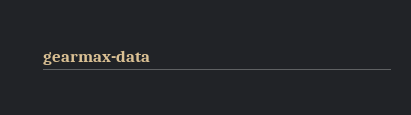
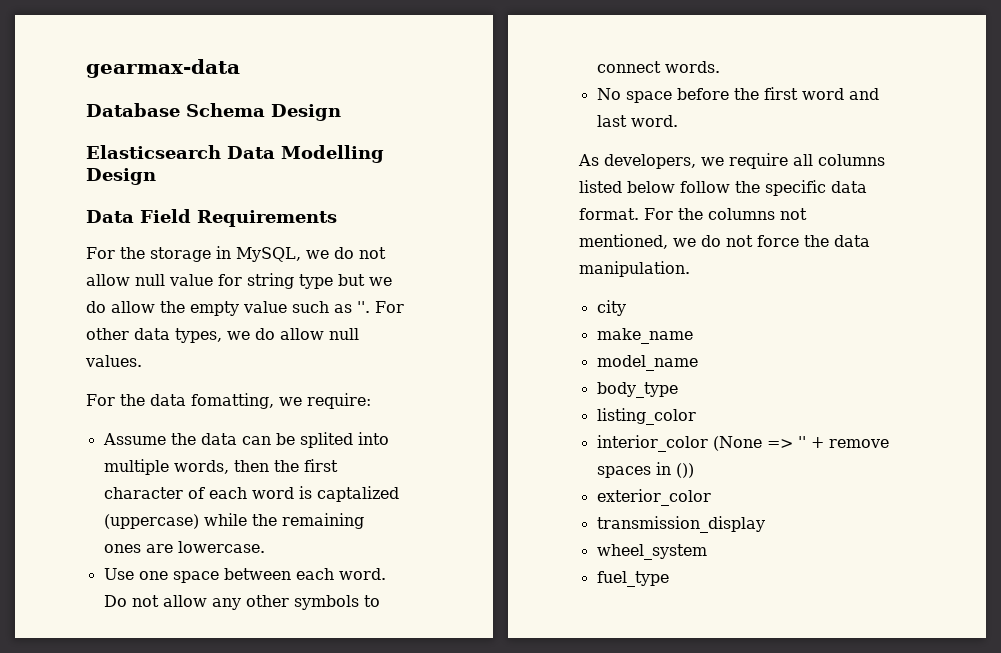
(150, 57) none -> [86,103,341,121] [86,145,384,163] [86,168,156,185] [86,209,337,227] [86,246,386,262] [86,273,392,289] [86,301,404,316] [86,328,359,343] [85,355,142,367] [86,393,371,409] [102,432,389,448] [103,459,338,475] [103,486,399,502] [103,513,364,529] [103,541,265,553] [103,568,386,583] [103,595,380,610] [596,61,720,73] [596,87,879,103] [596,115,678,127] [578,153,885,169] [579,180,867,196] [579,208,807,220] [579,234,870,249] [579,261,690,277] [596,300,626,316] [596,328,693,344] [596,355,698,371] [596,382,678,398] [596,408,696,425] [596,435,889,452] [596,462,694,478] [596,489,711,506] [596,516,765,533] [596,544,707,560] [596,571,669,587] // Database Schema Design // Elasticsearch Data Modelling Design // Data Field Requirements // For the storage in MySQL, we do not allow null value for string type but we do allow the empty value such as ''. For other data types, we do allow null values. // For the data fomatting, we require: // Assume the data can be splited into multiple words, then the first character of each word is captalized (uppercase) while the remaining ones are lowercase. // Use one space between each word. Do not allow any other symbols to connect words. // No space before the first word and last word. // As developers, we require all columns listed below follow the specific data format. For the columns not mentioned, we do not force the data manipulation. // city // make_name // model_name // body_type // listing_color // interior_color (None => '' + remove spaces in ()) // exterior_color // transmission_display // wheel_system // fuel_type

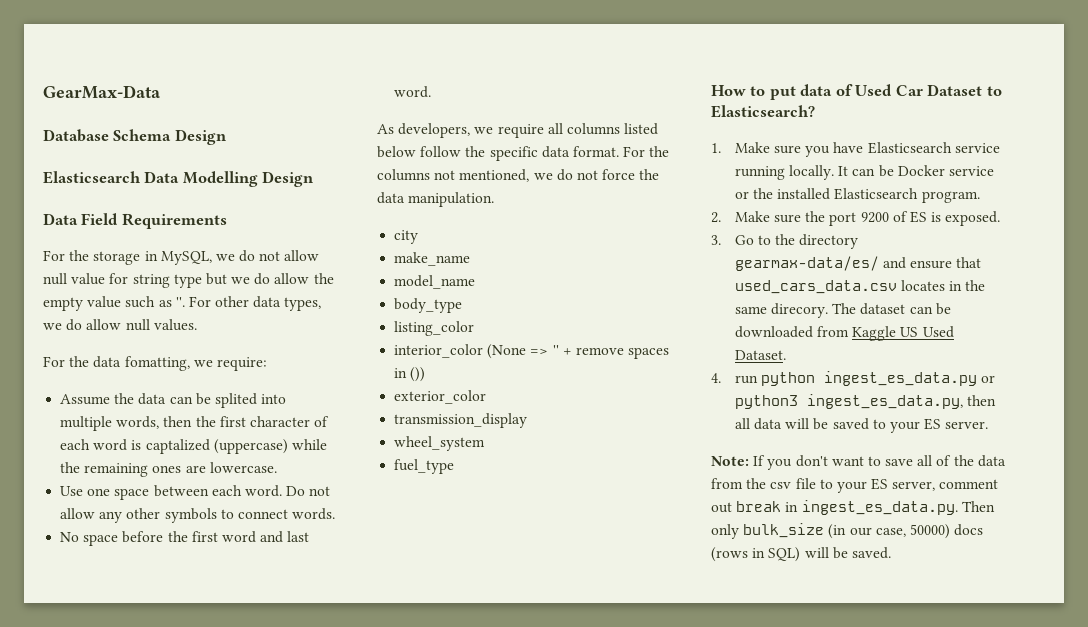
[86,59,240,78] gearmax-data -> [43,85,161,99] GearMax-Data
(669, 579) none -> [711,84,1002,100] [711,105,815,118] [711,142,1000,157] [734,165,994,180] [734,188,980,203] [711,211,1001,226] [711,234,859,249] [734,256,982,271] [734,280,986,294] [734,303,951,318] [734,326,954,341] [734,350,786,360] [711,371,996,386] [734,394,997,409] [734,418,989,433] [711,455,1006,470] [711,478,999,493] [711,500,995,515] [711,523,984,539] [711,547,891,562] // How to put data of Used Car Dataset to Elasticsearch? // 1. Make sure you have Elasticsearch service running locally. It can be Docker service or the installed Elasticsearch program. // 2. Make sure the port 9200 of ES is exposed. // 3. Go to the directory gearmax-data/es/ and ensure that used_cars_data.csv locates in the same direcory. The dataset can be downloaded from Kaggle US Used Dataset. // 4. run python ingest_es_data.py or python3 ingest_es_data.py, then all data will be saved to your ES server. // Note: If you don't want to save all of the data from the csv file to your ES server, comment out break in ingest_es_data.py. Then only bulk_size (in our case, 50000) docs (rows in SQL) will be saved.

